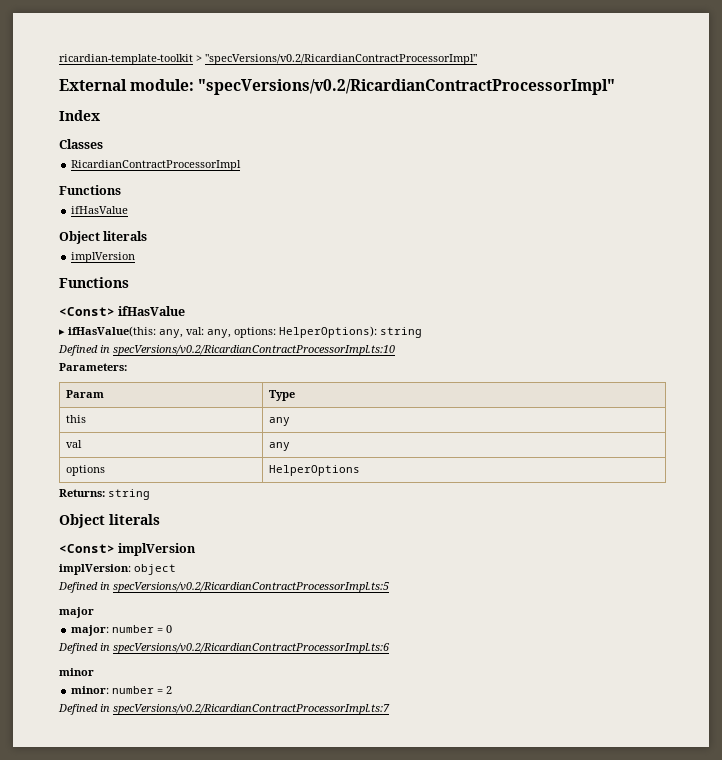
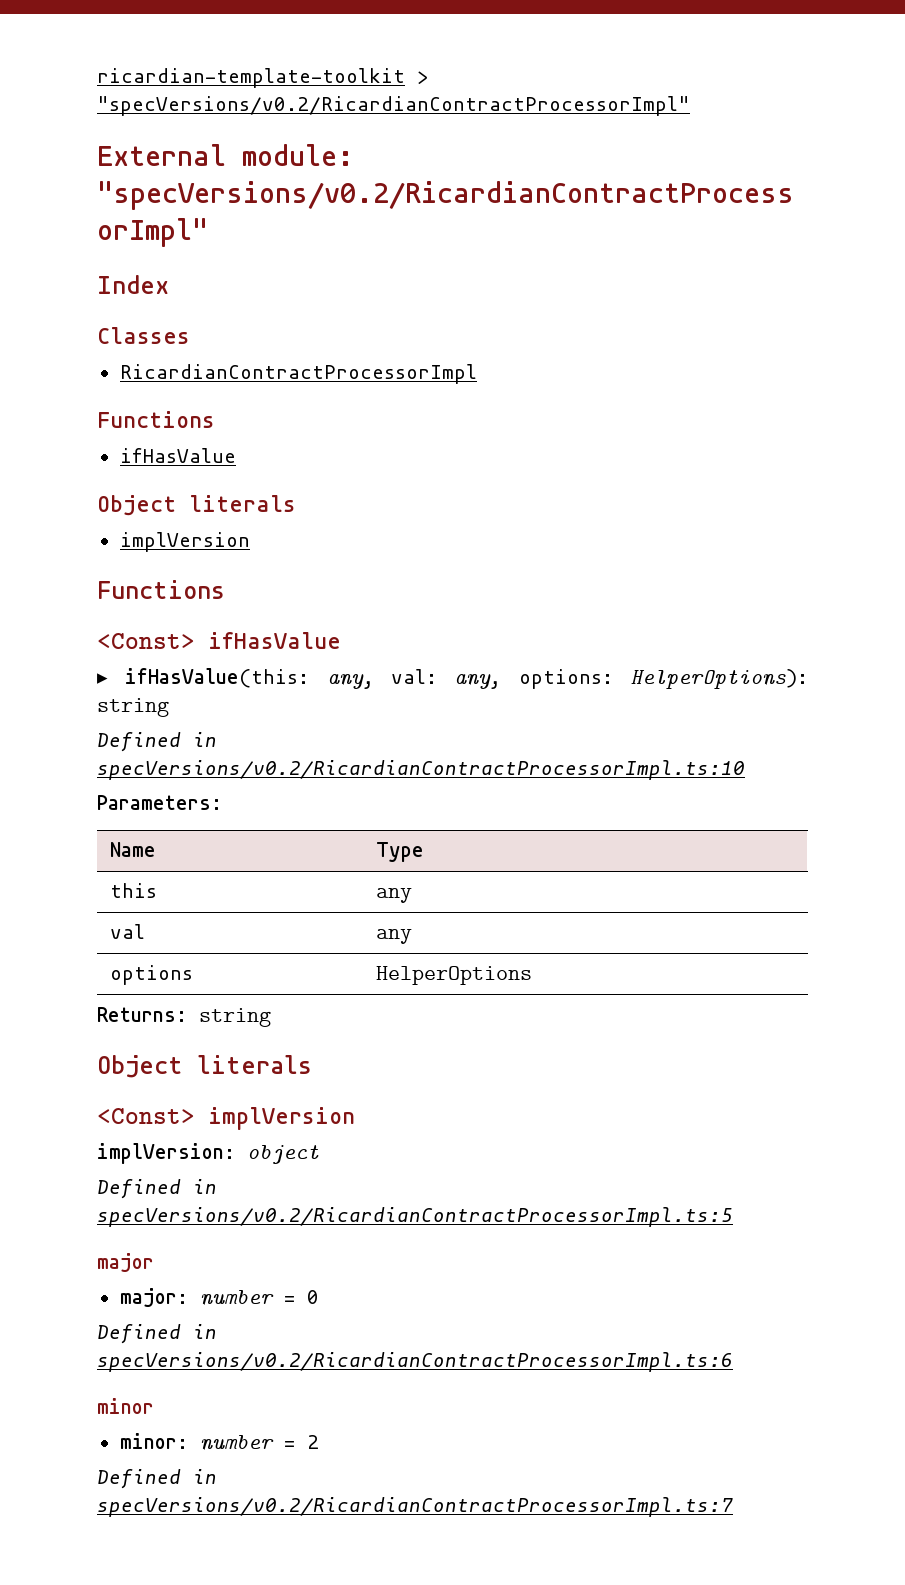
[65,390,104,398] Param -> [109,842,156,857] Name

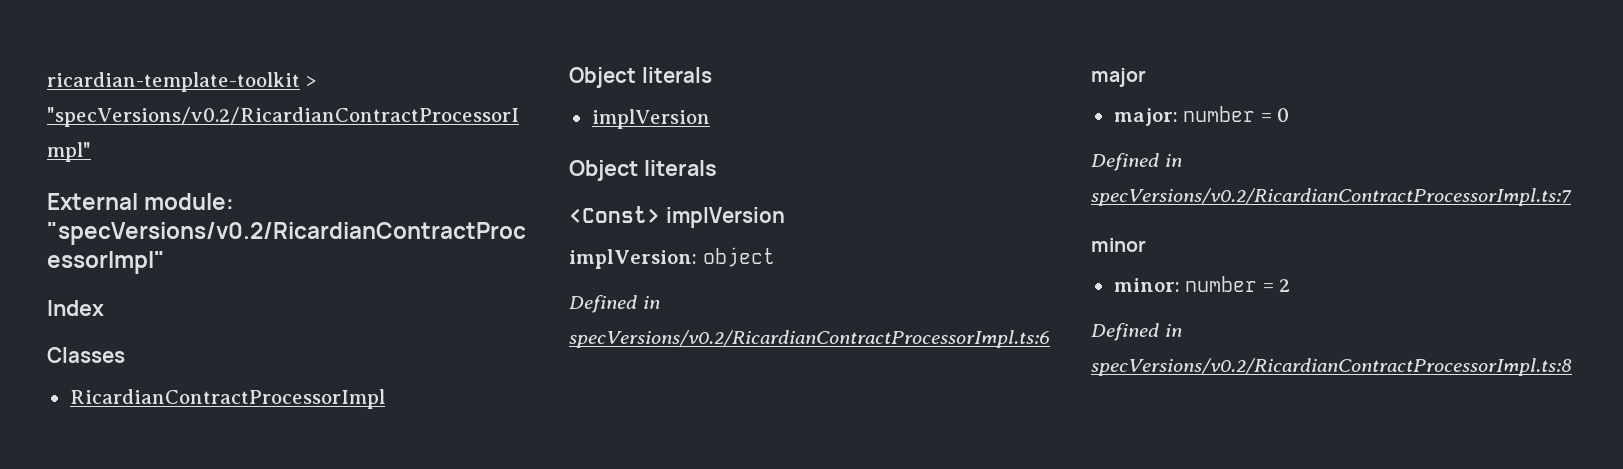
[97,411,215,428] [119,448,236,463] // Functions // ifHasValue -> (385, 399) none
[97,580,225,599] [97,632,341,649] [97,668,808,689] [97,698,169,717] [97,732,217,752] [97,760,745,780] [97,795,222,810] [109,842,156,857] [375,842,424,862] [109,883,157,898] [375,888,412,903] [109,924,145,939] [375,929,412,944] [109,965,193,985] [375,966,532,985] [97,1007,271,1027] // Functions // <Const> ifHasValue // ▸ ifHasValue(this: any, val: any, options: HelperOptions): string // Defined in specVersions/v0.2/RicardianContractProcessorImpl.ts:10 // Parameters: // Name | Type // this | any // val | any // options | HelperOptions // Returns: string -> (710, 119) none
[97,1207,733,1227] specVersions/v0.2/RicardianContractProcessorImpl.ts:5 -> [569,330,1050,348] specVersions/v0.2/RicardianContractProcessorImpl.ts:6
[97,1352,733,1372] specVersions/v0.2/RicardianContractProcessorImpl.ts:6 -> [1091,188,1572,206] specVersions/v0.2/RicardianContractProcessorImpl.ts:7
[97,1497,733,1517] specVersions/v0.2/RicardianContractProcessorImpl.ts:7 -> [1091,358,1572,376] specVersions/v0.2/RicardianContractProcessorImpl.ts:8

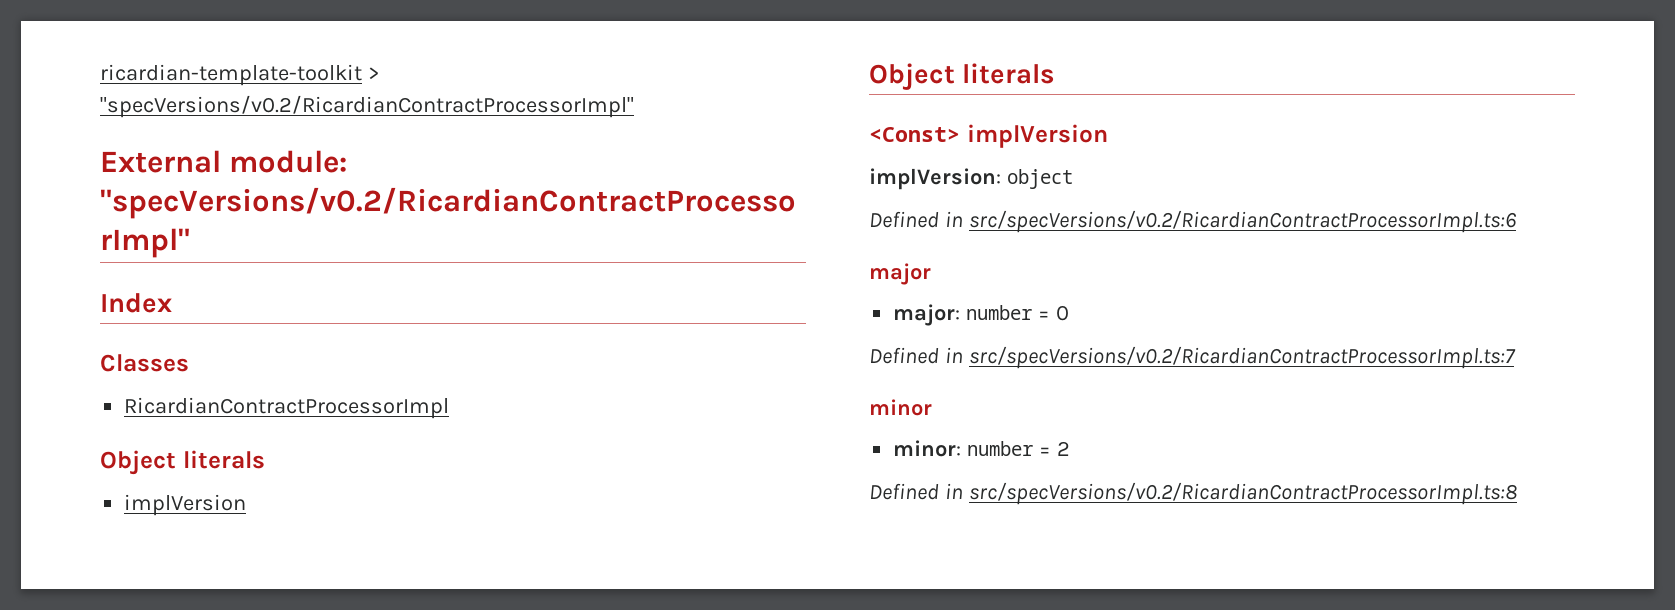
[569,330,1050,348] specVersions/v0.2/RicardianContractProcessorImpl.ts:6 -> [968,210,1517,233] src/specVersions/v0.2/RicardianContractProcessorImpl.ts:6
[1091,188,1572,206] specVersions/v0.2/RicardianContractProcessorImpl.ts:7 -> [968,346,1516,369] src/specVersions/v0.2/RicardianContractProcessorImpl.ts:7
[1091,358,1572,376] specVersions/v0.2/RicardianContractProcessorImpl.ts:8 -> [968,482,1517,505] src/specVersions/v0.2/RicardianContractProcessorImpl.ts:8

